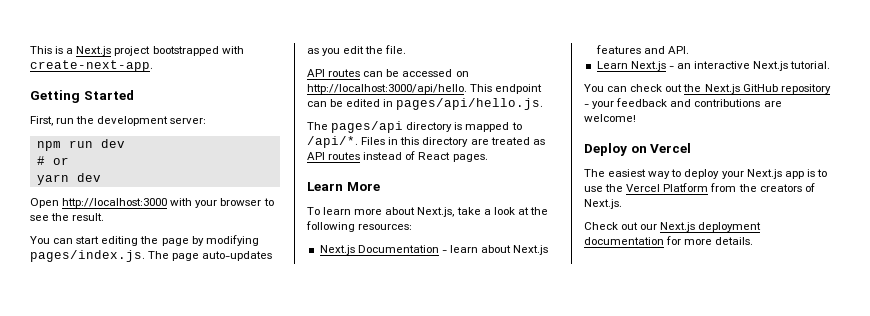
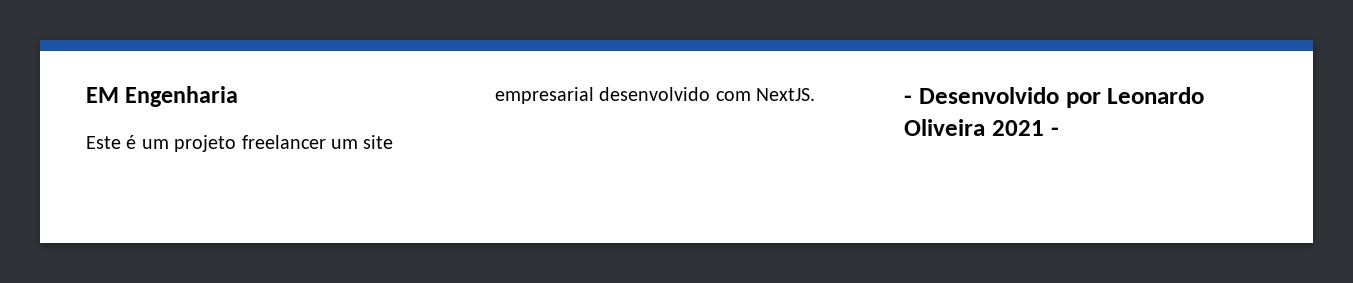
[30,46,244,56] [30,60,153,72] [30,90,134,103] [30,116,207,126] [36,139,125,151] [36,156,69,165] [36,173,101,185] [30,198,274,208] [30,213,105,221] [30,235,259,246] [30,250,273,262] [307,45,407,56] [307,69,469,77] [307,84,543,94] [307,98,544,110] [307,121,522,133] [307,136,545,148] [307,151,488,162] [307,182,380,191] [307,207,548,217] [306,221,413,232] [319,245,549,255] [595,45,689,54] [596,61,831,71] [584,84,831,94] [584,98,782,109] [584,114,636,122] [584,143,692,156] [584,169,827,179] [584,183,815,192] [584,199,622,209] [584,222,762,232] [584,236,754,245] This is a Next.js project bootstrapped with create-next-app. // Getting Started // First, run the development server: // npm run dev // # or // yarn dev // Open http://localhost:3000 with your browser to see the result. // You can start editing the page by modifying pages/index.js. The page auto-updates as you edit the file. // API routes can be accessed on http://localhost:3000/api/hello. This endpoint can be edited in pages/api/hello.js. // The pages/api directory is mapped to /api/*. Files in this directory are treated as API routes instead of React pages. // Learn More // To learn more about Next.js, take a look at the following resources: // Next.js Documentation - learn about Next.js features and API. // Learn Next.js - an interactive Next.js tutorial. // You can check out the Next.js GitHub repository - your feedback and contributions are welcome! // Deploy on Vercel // The easiest way to deploy your Next.js app is to use the Vercel Platform from the creators of Next.js. // Check out our Next.js deployment documentation for more details. -> [86,86,239,107] [86,135,394,152] [495,87,816,104] [904,87,1205,108] [904,119,1059,136] EM Engenharia // Este é um projeto freelancer um site empresarial desenvolvido com NextJS. // - Desenvolvido por Leonardo Oliveira 2021 -

